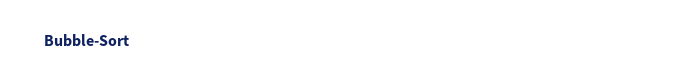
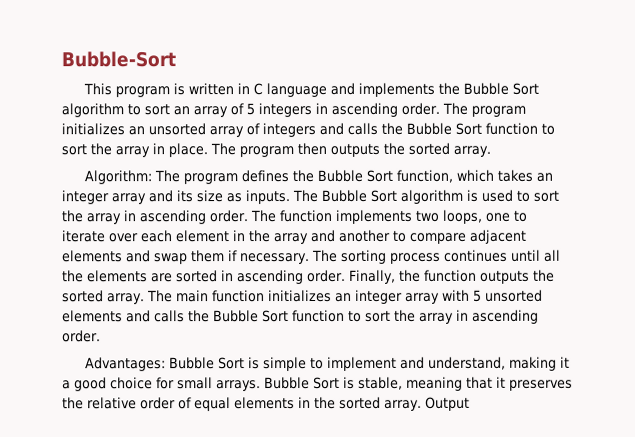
(129, 40) none -> [83,82,540,98] [61,102,526,118] [61,122,555,138] [61,142,491,158] [84,169,554,185] [61,189,559,205] [61,209,528,225] [62,229,527,245] [62,249,561,265] [62,269,555,285] [62,289,543,305] [62,309,539,324] [62,330,101,343] [85,356,571,372] [62,376,573,392] [62,396,470,412] // This program is written in C language and implements the Bubble Sort algorithm to sort an array of 5 integers in ascending order. The program initializes an unsorted array of integers and calls the Bubble Sort function to sort the array in place. The program then outputs the sorted array. // Algorithm: The program defines the Bubble Sort function, which takes an integer array and its size as inputs. The Bubble Sort algorithm is used to sort the array in ascending order. The function implements two loops, one to iterate over each element in the array and another to compare adjacent elements and swap them if necessary. The sorting process continues until all the elements are sorted in ascending order. Finally, the function outputs the sorted array. The main function initializes an integer array with 5 unsorted elements and calls the Bubble Sort function to sort the array in ascending order. // Advantages: Bubble Sort is simple to implement and understand, making it a good choice for small arrays. Bubble Sort is stable, meaning that it preserves the relative order of equal elements in the sorted array. Output

